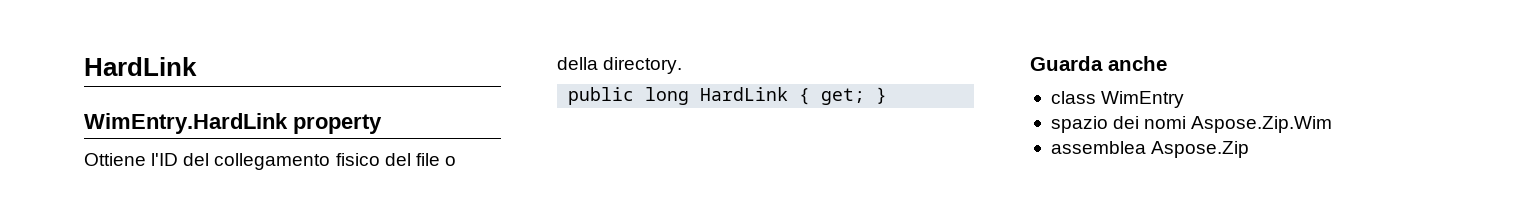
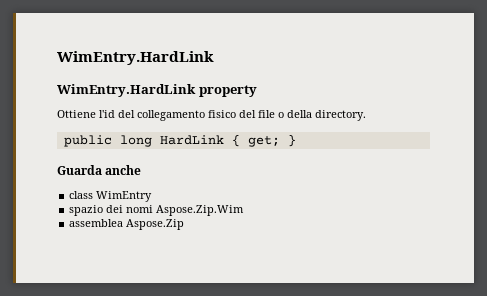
[84,57,197,76] HardLink -> [57,51,214,65] WimEntry.HardLink
[151,153,179,166] l'ID -> [99,110,115,118] l'id

